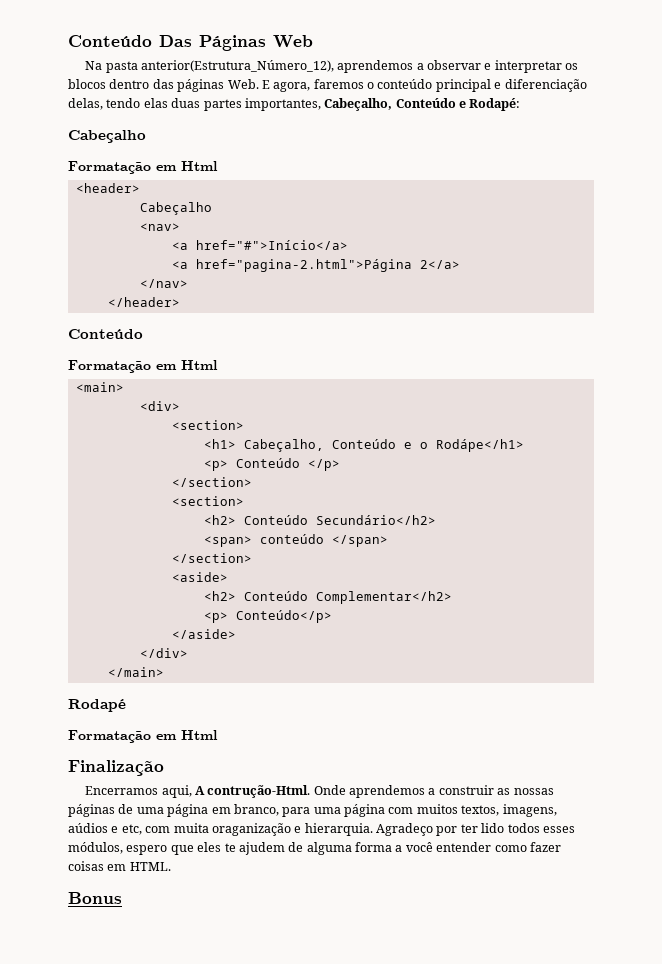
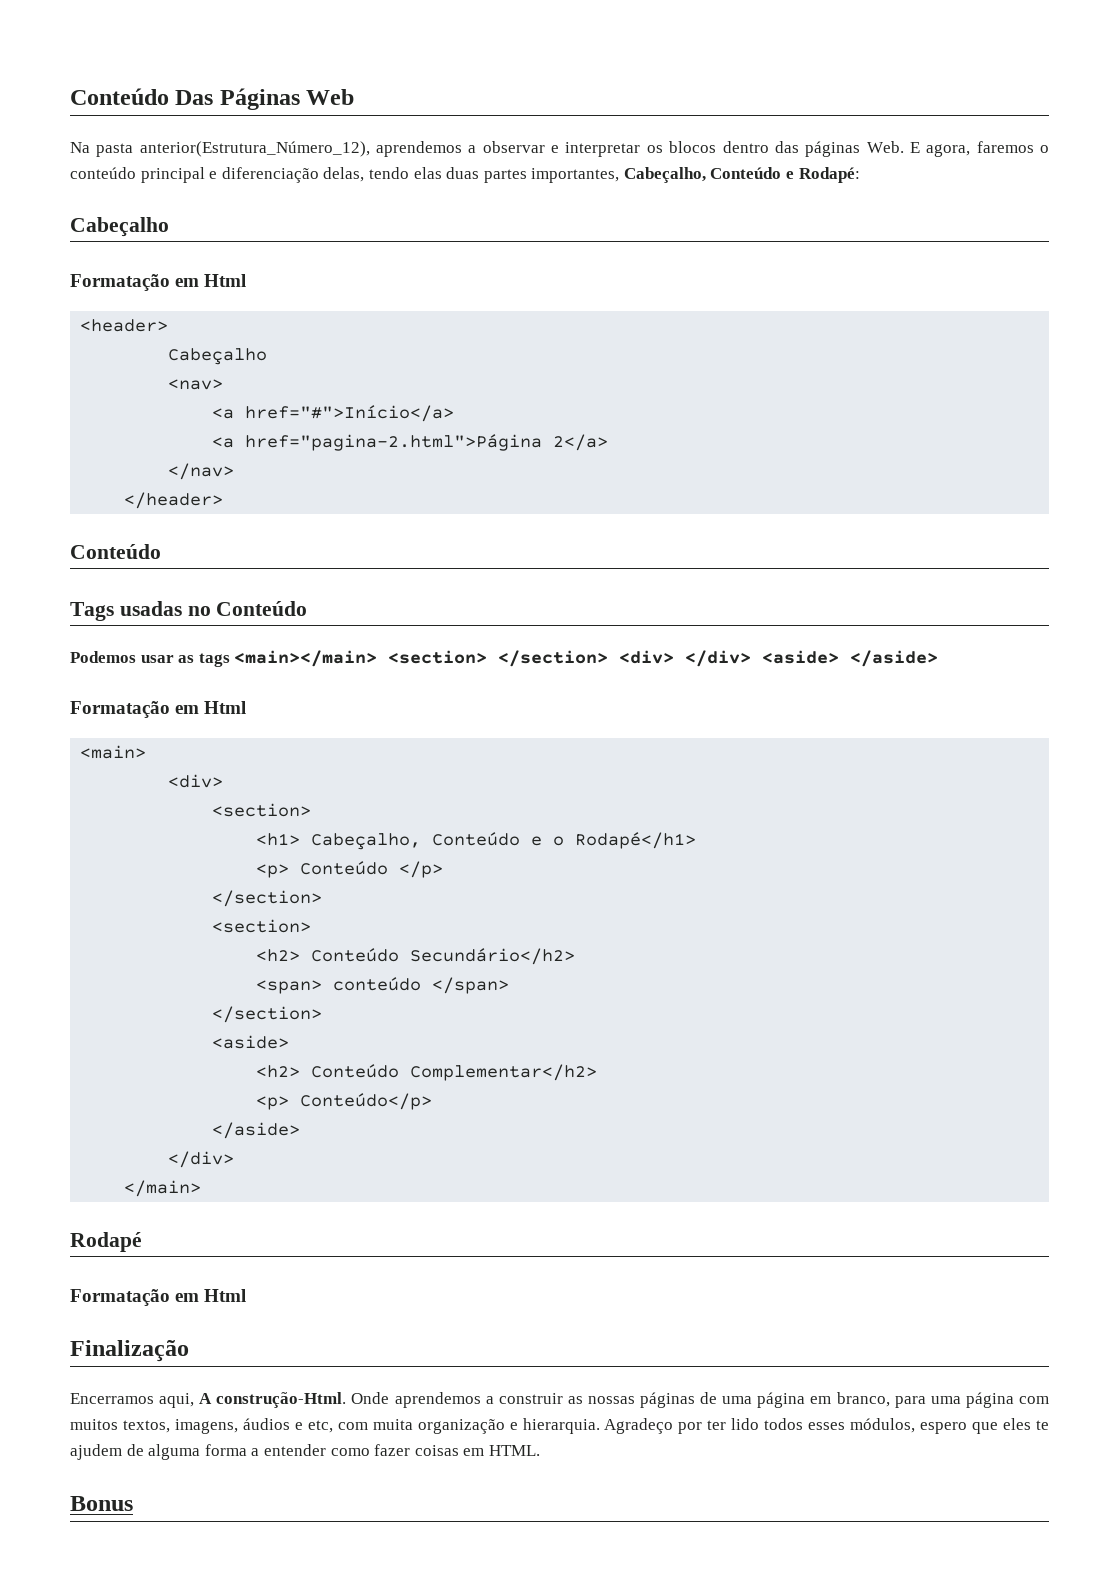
(143, 334) none -> [70,601,308,621] [70,650,939,667] // Tags usadas no Conteúdo // Podemos usar as tags <main></main> <section> </section> <div> </div> <aside> </aside>
[435,439,524,452] Rodápe</h1> -> [575,832,697,849] Rodapé</h1>
[207,785,311,798] contrução-Html. -> [216,1392,347,1408] construção-Html.
[68,823,108,833] aúdios -> [242,1418,290,1430] áudios
[211,823,291,836] oraganização -> [417,1419,505,1434] organização
[405,842,433,852] você -> (260, 1452) none

